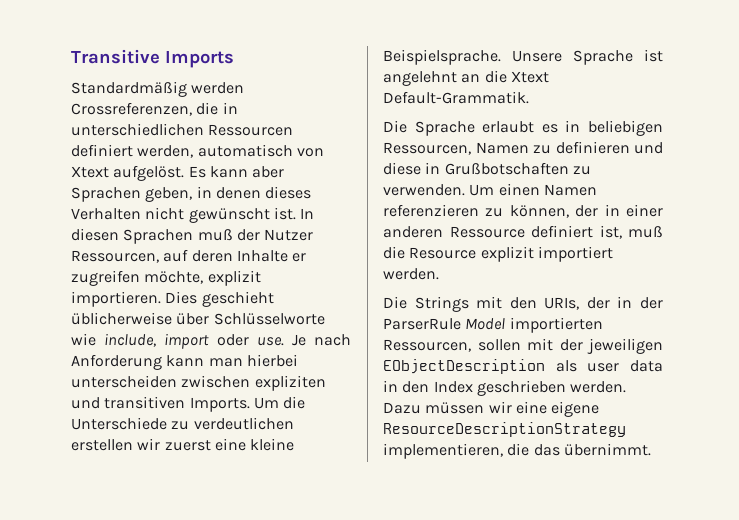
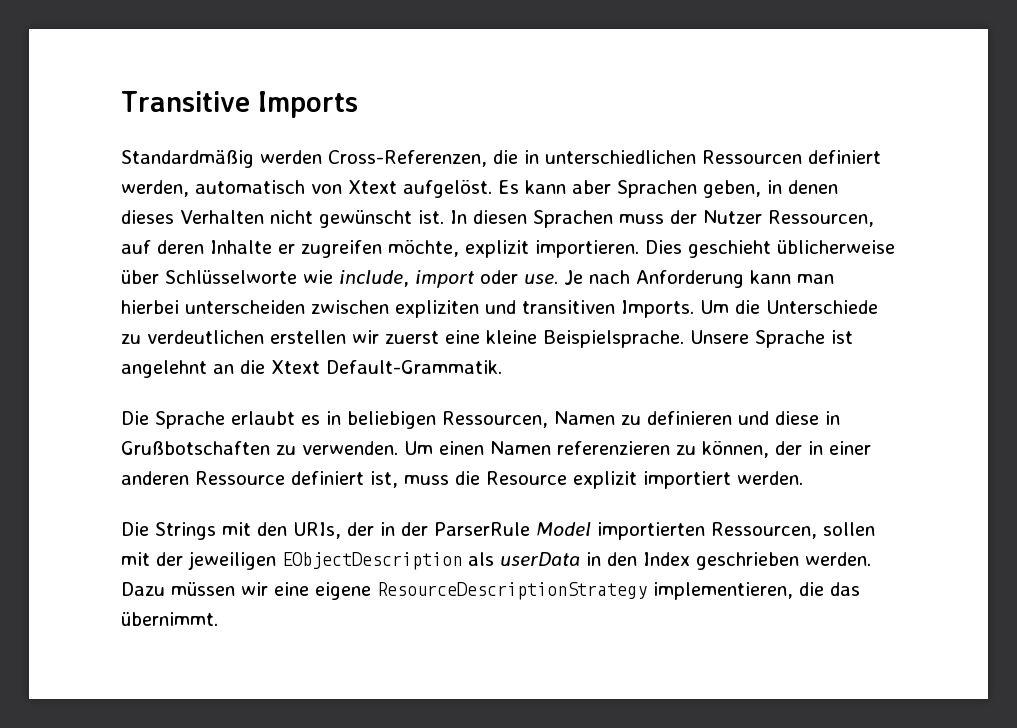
[71,102,192,116] Crossreferenzen, -> [328,150,487,167] Cross-Referenzen,
[197,229,233,241] muß -> [618,214,664,224] muss
[628,226,663,238] muß -> [404,475,449,485] muss
[587,360,663,372] user data -> [500,552,580,566] userData

